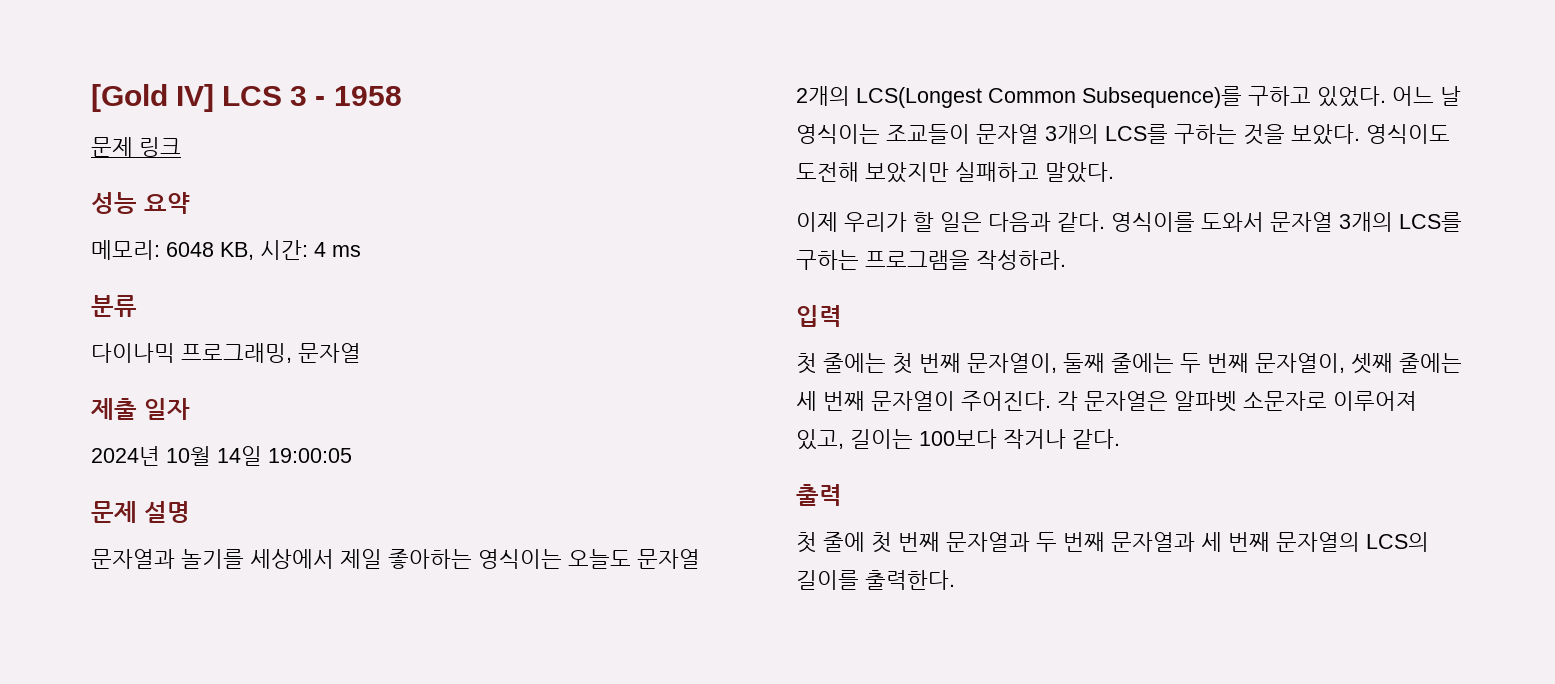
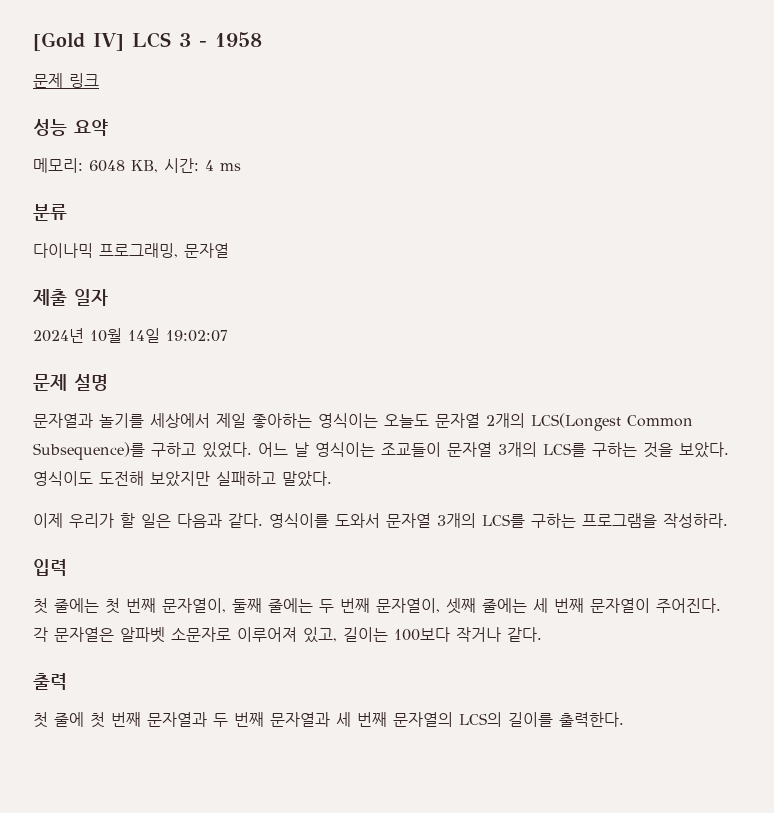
[268,448,352,463] 19:00:05 -> [166,330,228,342] 19:02:07

